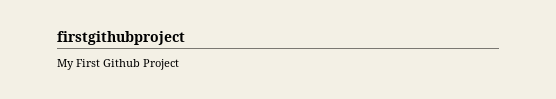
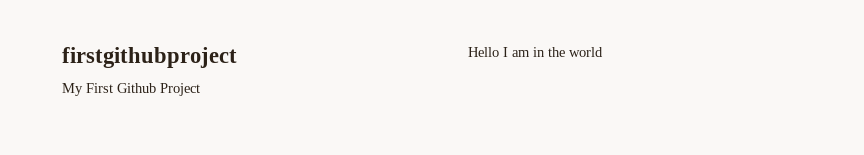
(179, 64) none -> [468,47,603,57] // Hello I am in the world

